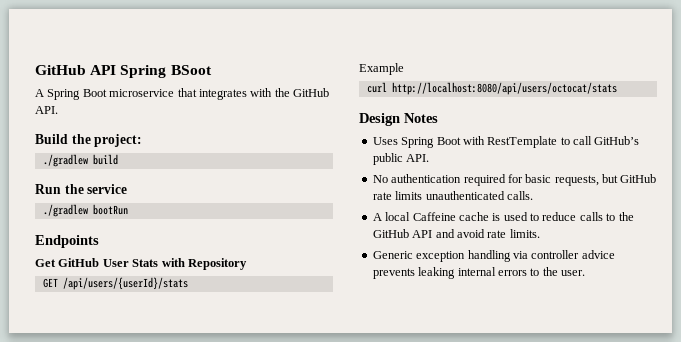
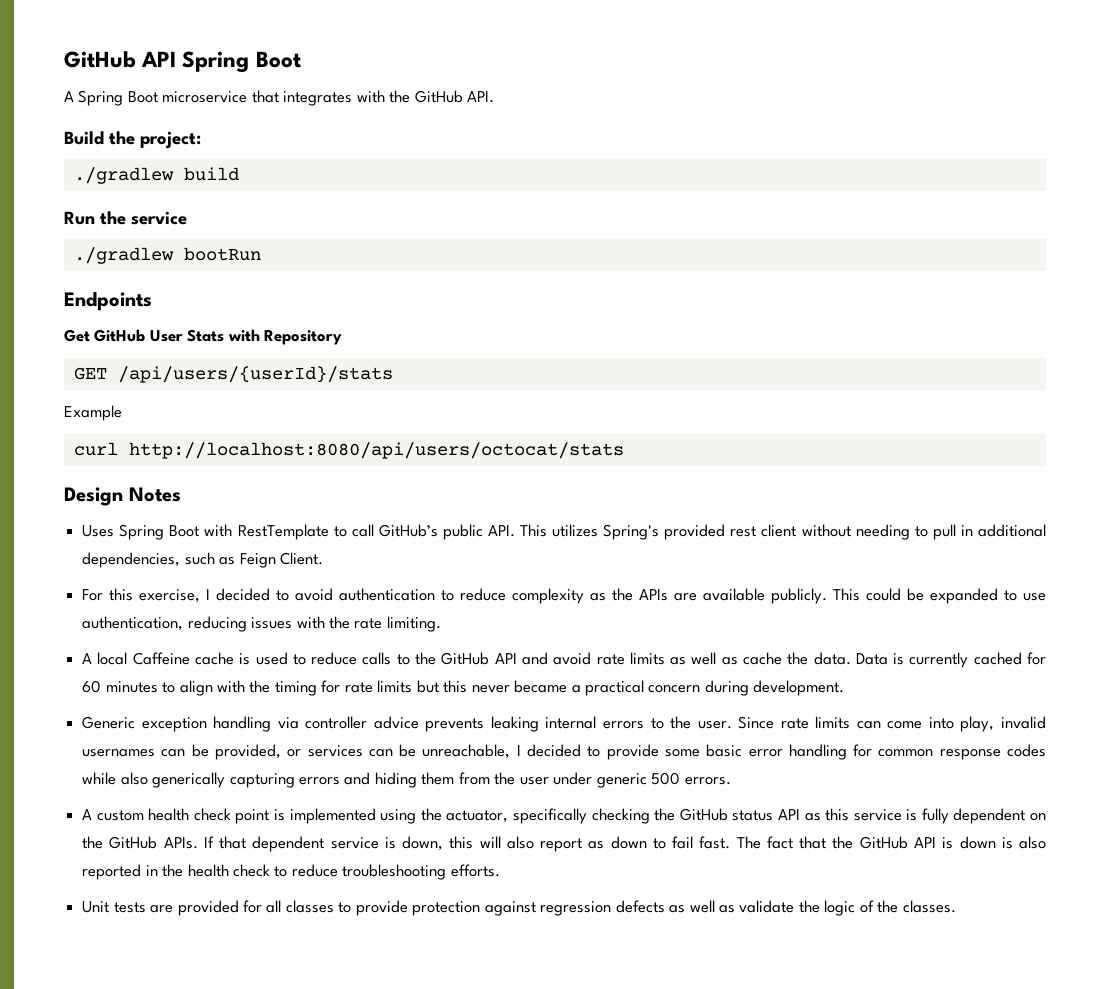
[170,65,212,75] BSoot -> [255,51,301,68] Boot
[372,174,657,186] [372,191,533,200] // No authentication required for basic requests, but GitHub rate limits unauthenticated calls. -> [520,524,1046,540] [82,552,323,568] [82,588,1046,604] [82,616,441,632] This utilizes Spring's provided rest client without needing to pull in additional dependencies, such as Feign Client. // For this exercise, I decided to avoid authentication to reduce complexity as the APIs are available publicly. This could be expanded to use authentication, reducing issues with the rate limiting.
[509,229,540,238] limits. -> [629,652,1046,668] [82,680,845,696] limits as well as cache the data. Data is currently cached for 60 minutes to align with the timing for rate limits but this never became a practical concern during development.
(585, 273) none -> [738,716,1047,732] [82,744,1047,760] [82,772,731,788] [82,808,1047,824] [82,836,1046,852] [82,864,500,880] [82,900,956,916] Since rate limits can come into play, invalid usernames can be provided, or services can be unreachable, I decided to provide some basic error handling for common response codes while also generically capturing errors and hiding them from the user under generic 500 errors. // A custom health check point is implemented using the actuator, specifically checking the GitHub status API as this service is fully dependent on the GitHub APIs. If that dependent service is down, this will also report as down to fail fast. The fact that the GitHub API is down is also reported in the health check to reduce troubleshooting efforts. // Unit tests are provided for all classes to provide protection against regression defects as well as validate the logic of the classes.

